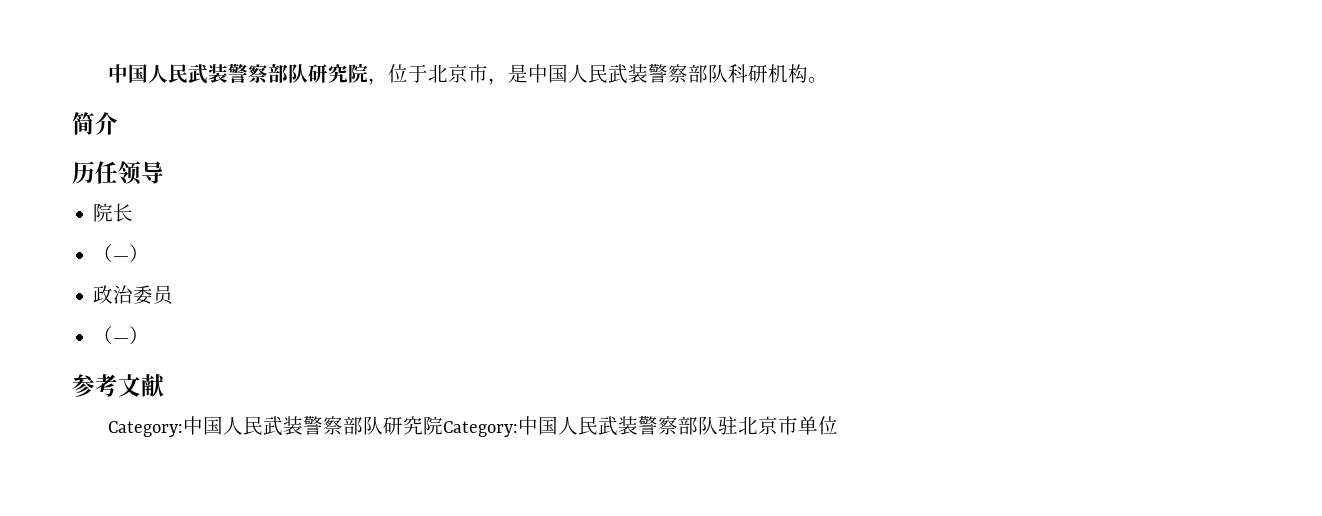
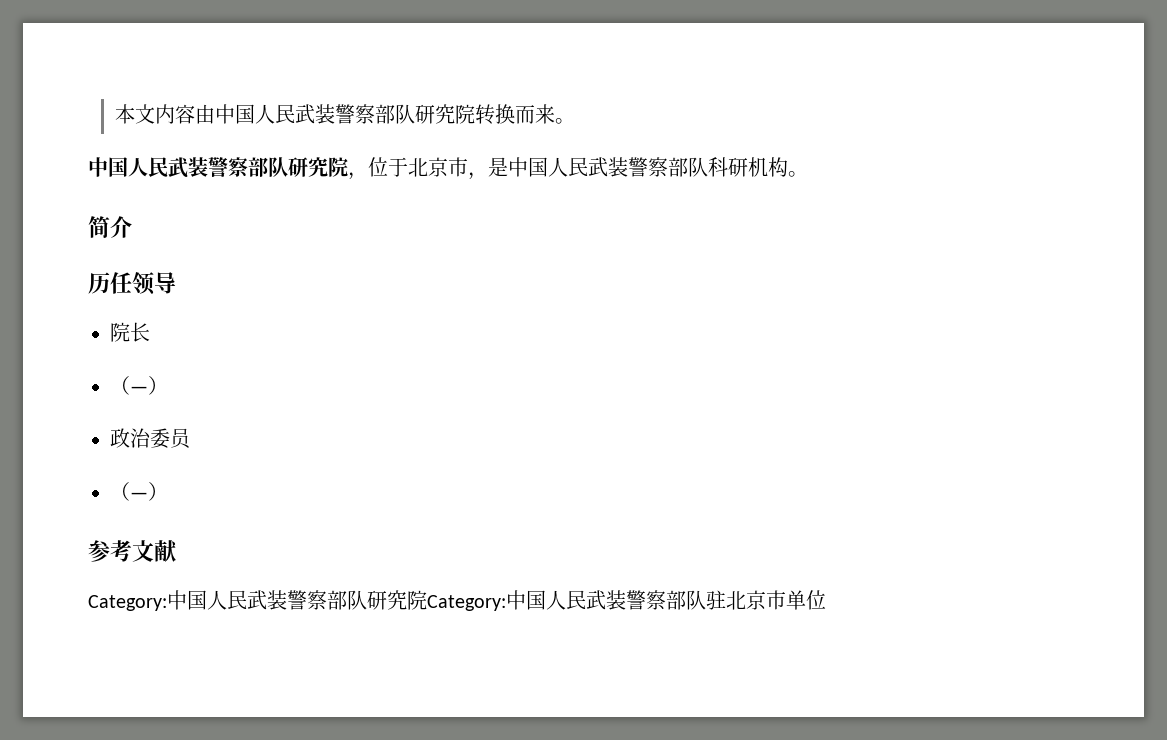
(107, 73) none -> [114,104,575,125] 本文内容由中国人民武装警察部队研究院转换而来。 //

